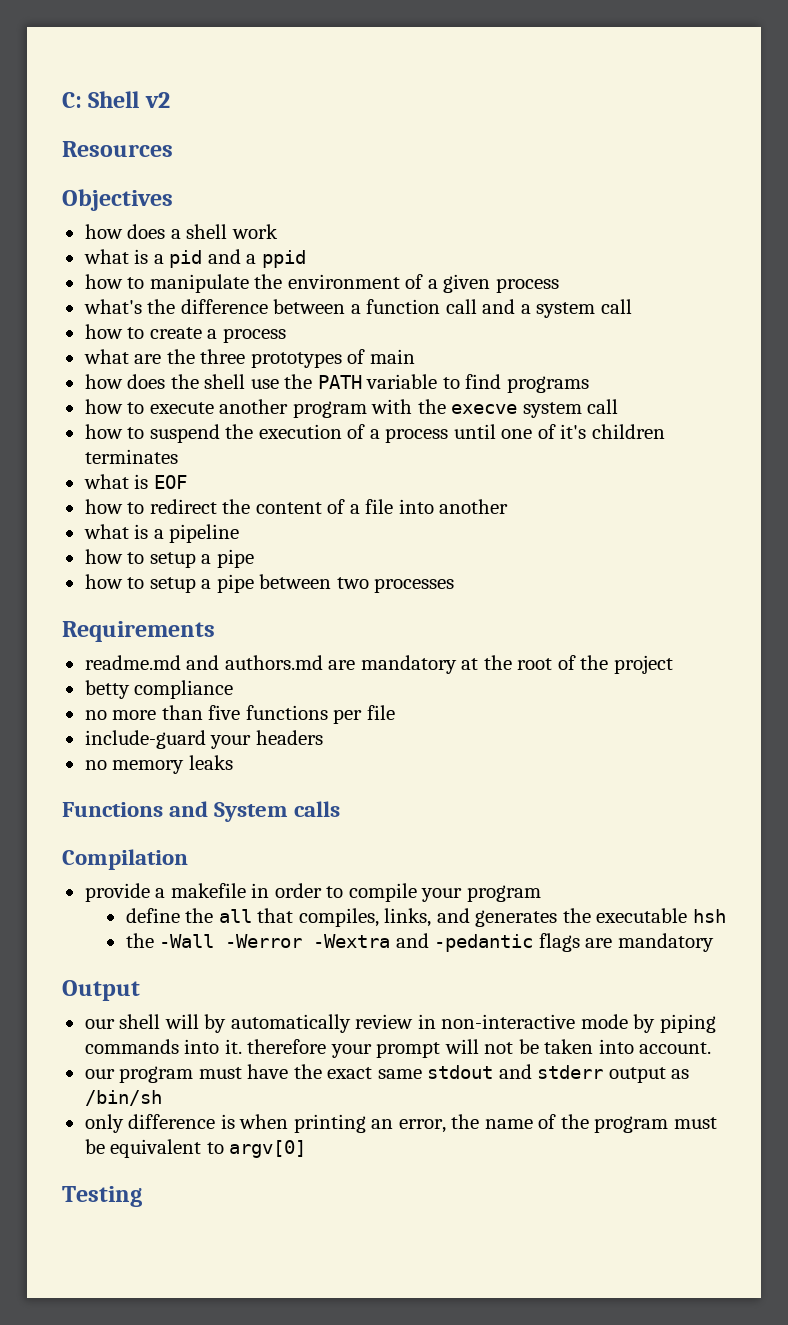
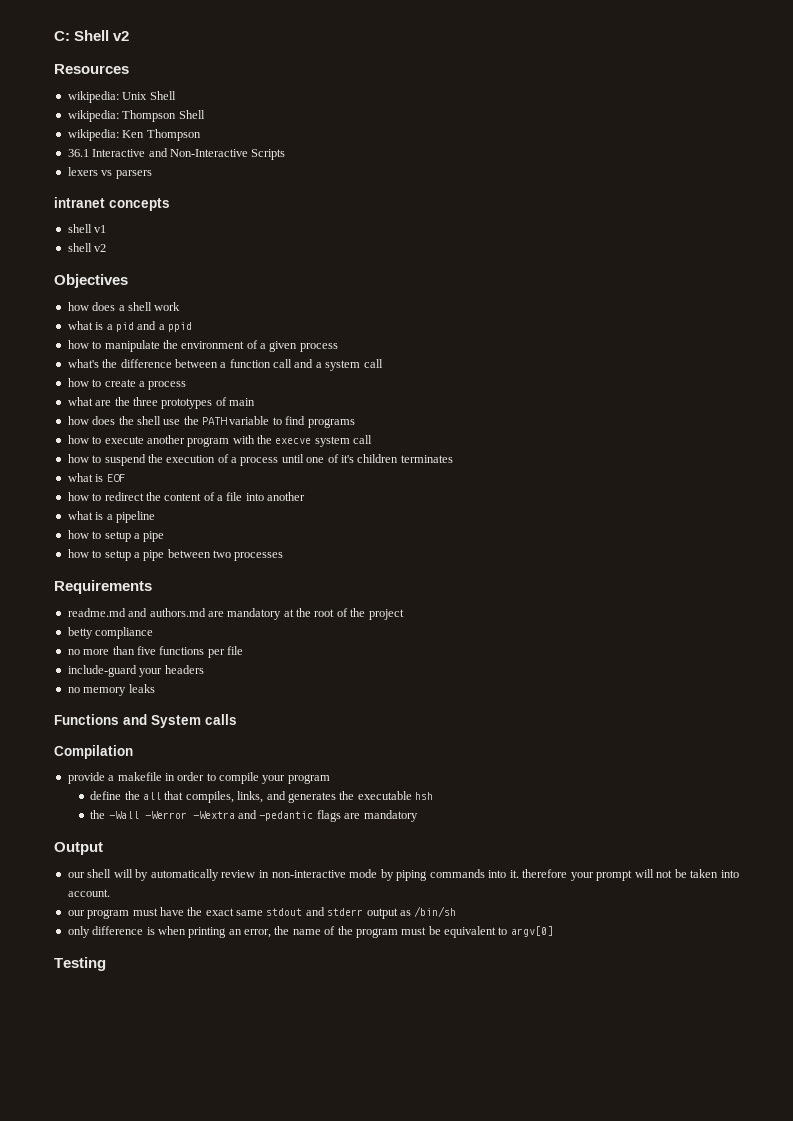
(173, 149) none -> [67,91,176,103] [67,110,205,122] [67,129,201,141] [67,148,286,160] [67,167,152,179] [54,197,170,211] [67,224,107,233] [67,243,107,252] // wikipedia: Unix Shell // wikipedia: Thompson Shell // wikipedia: Ken Thompson // 36.1 Interactive and Non-Interactive Scripts // lexers vs parsers // intranet concepts // shell v1 // shell v2

